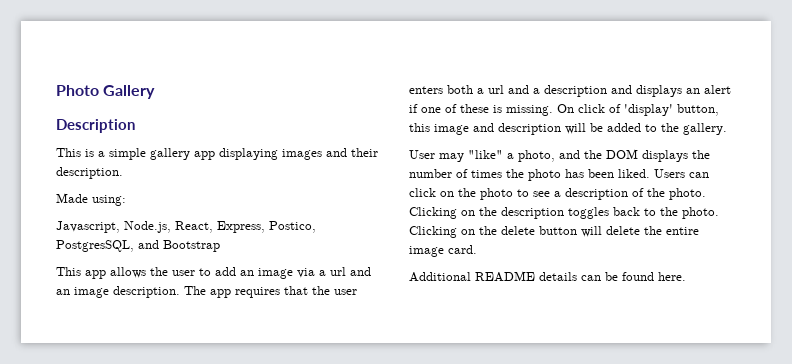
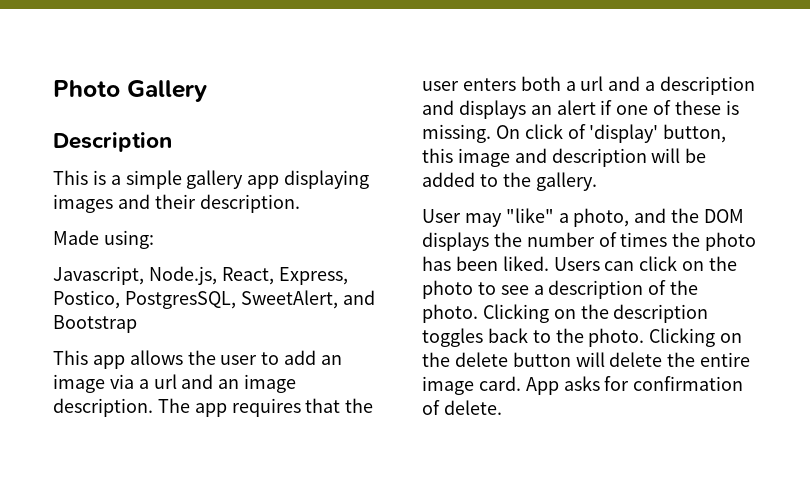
(134, 246) none -> [240,290,338,309] SweetAlert,
[409,271,686,282] // Additional README details can be found here. -> [525,376,744,395] [422,400,502,415] App asks for confirmation of delete.

